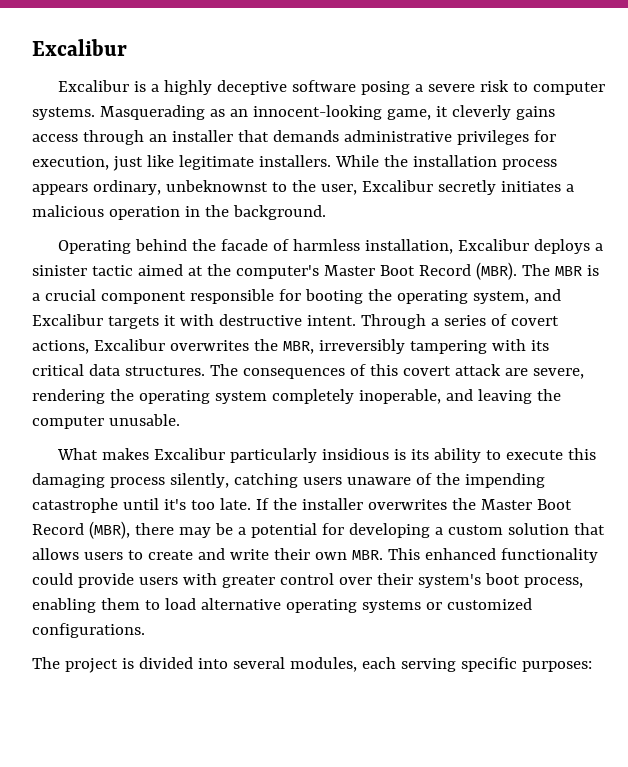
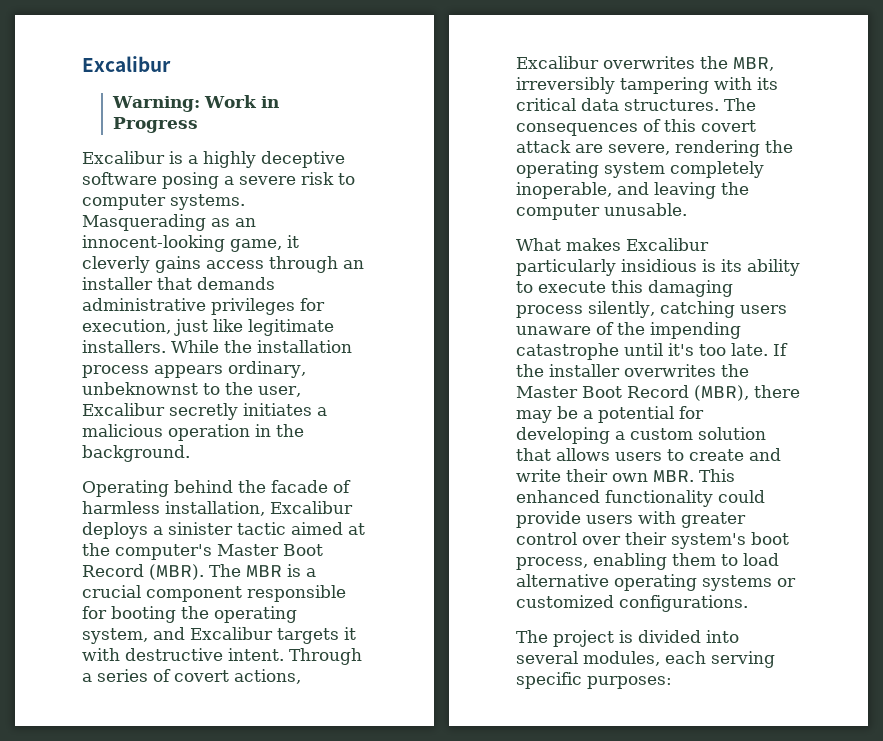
[32,39,127,56] Excalibur -> [82,56,171,72] [111,95,279,112] [112,117,198,133] Excalibur // Warning: Work in Progress

